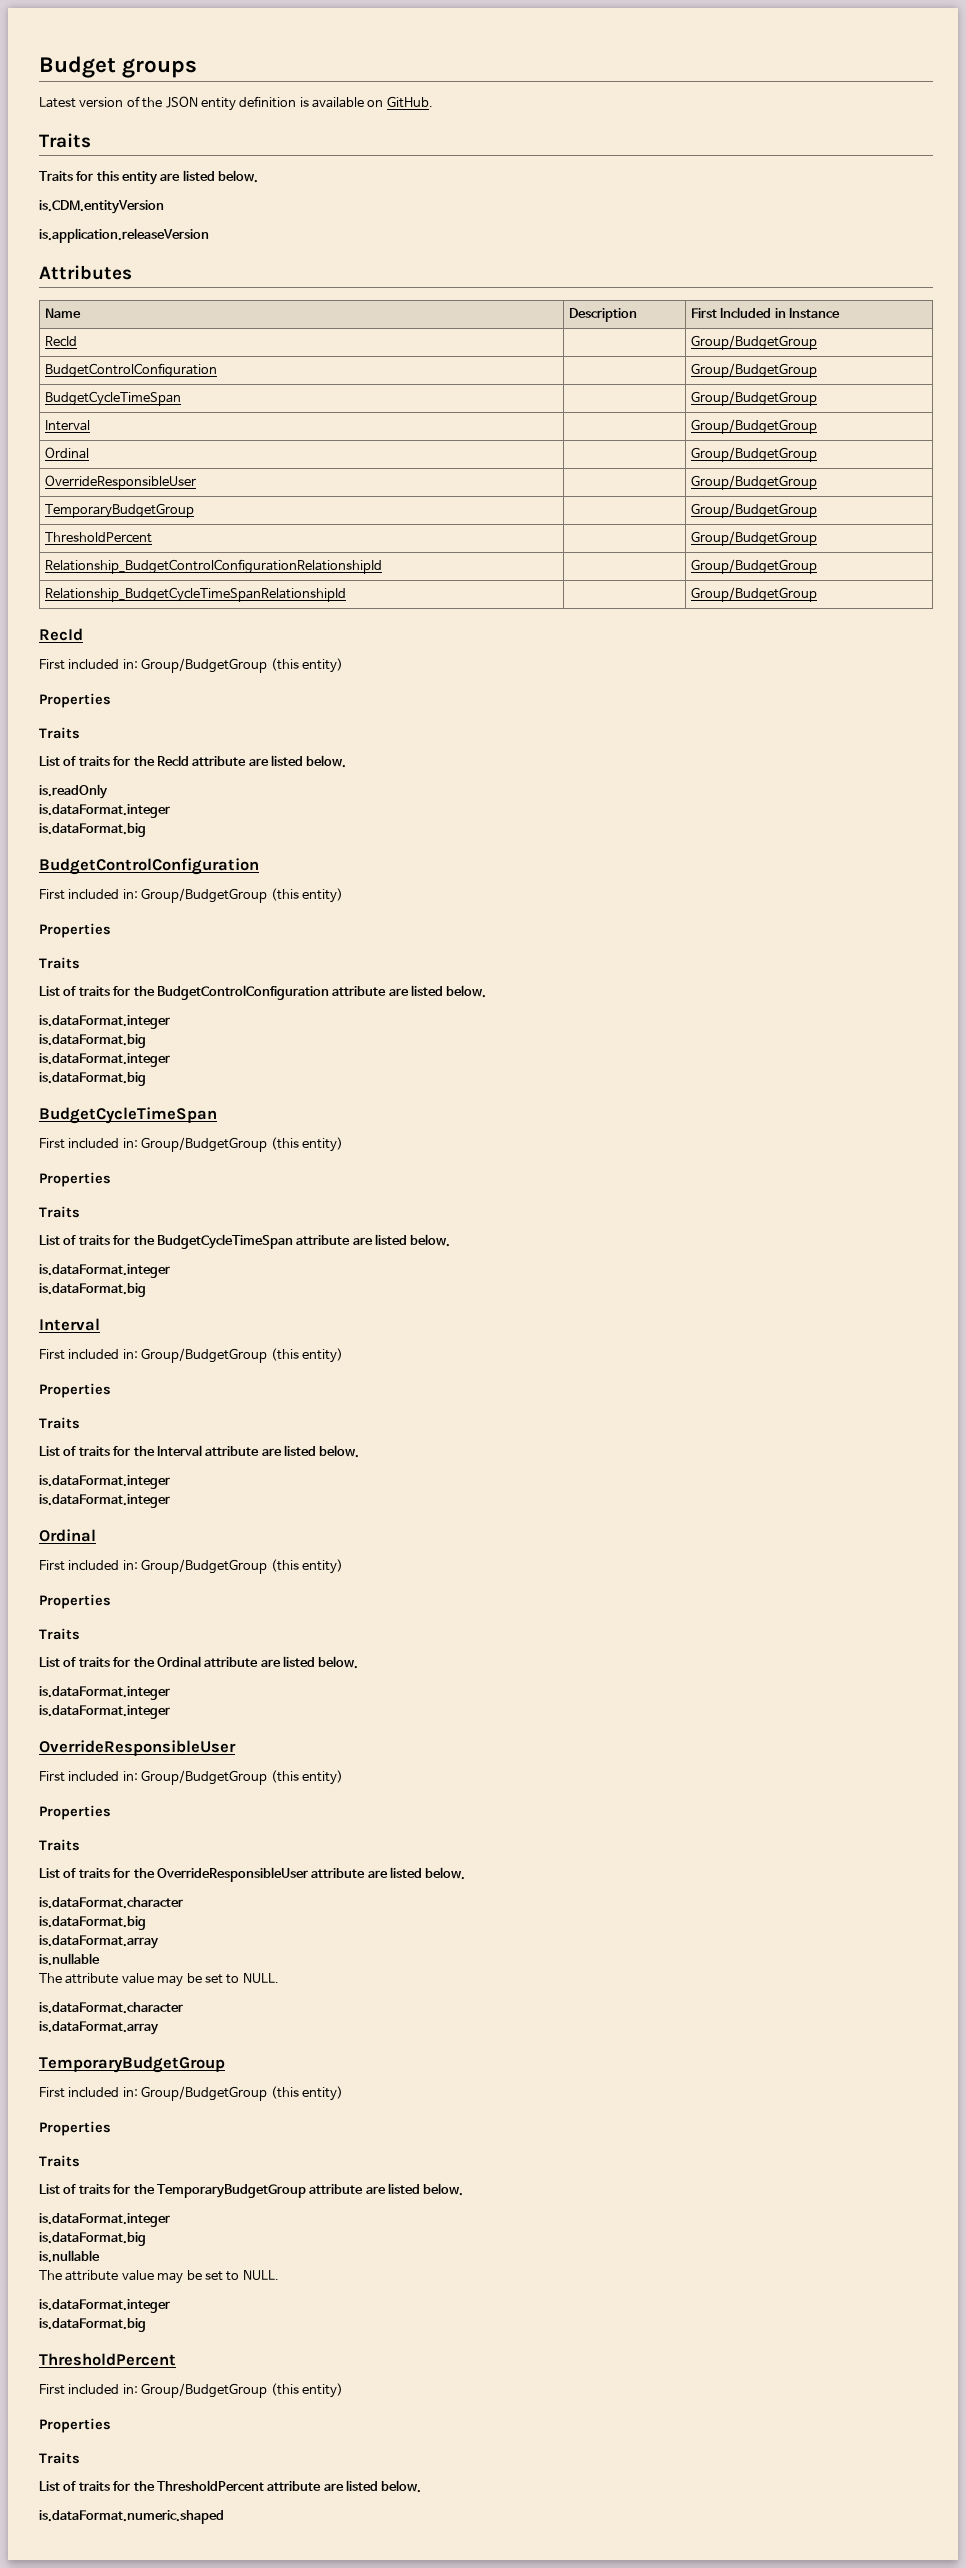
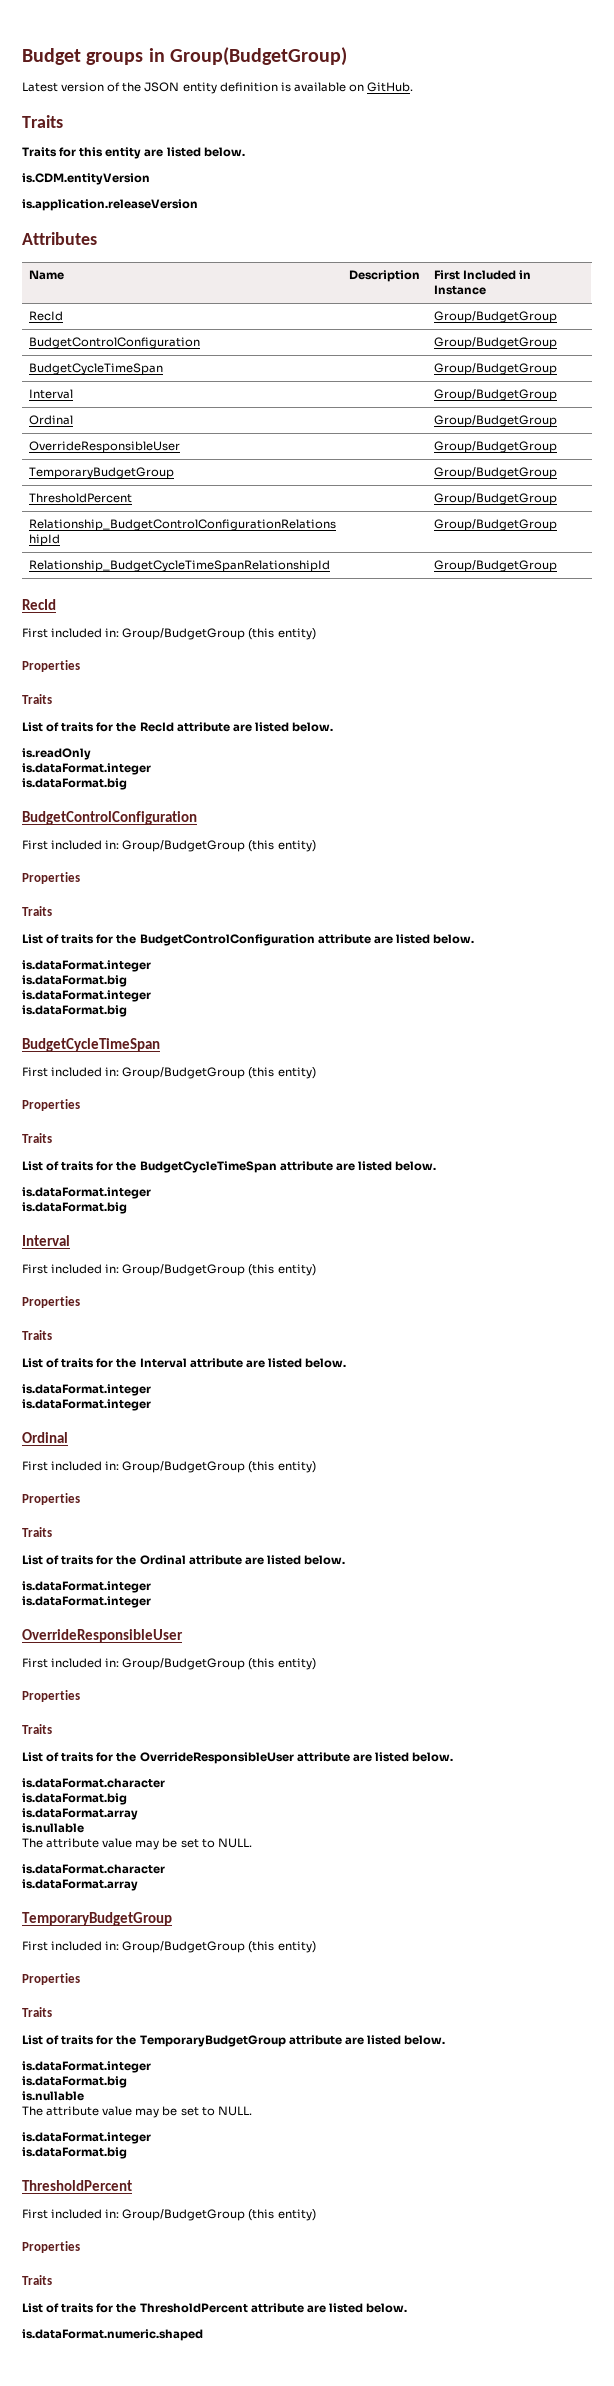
(198, 68) none -> [148,47,348,66] in Group(BudgetGroup)

